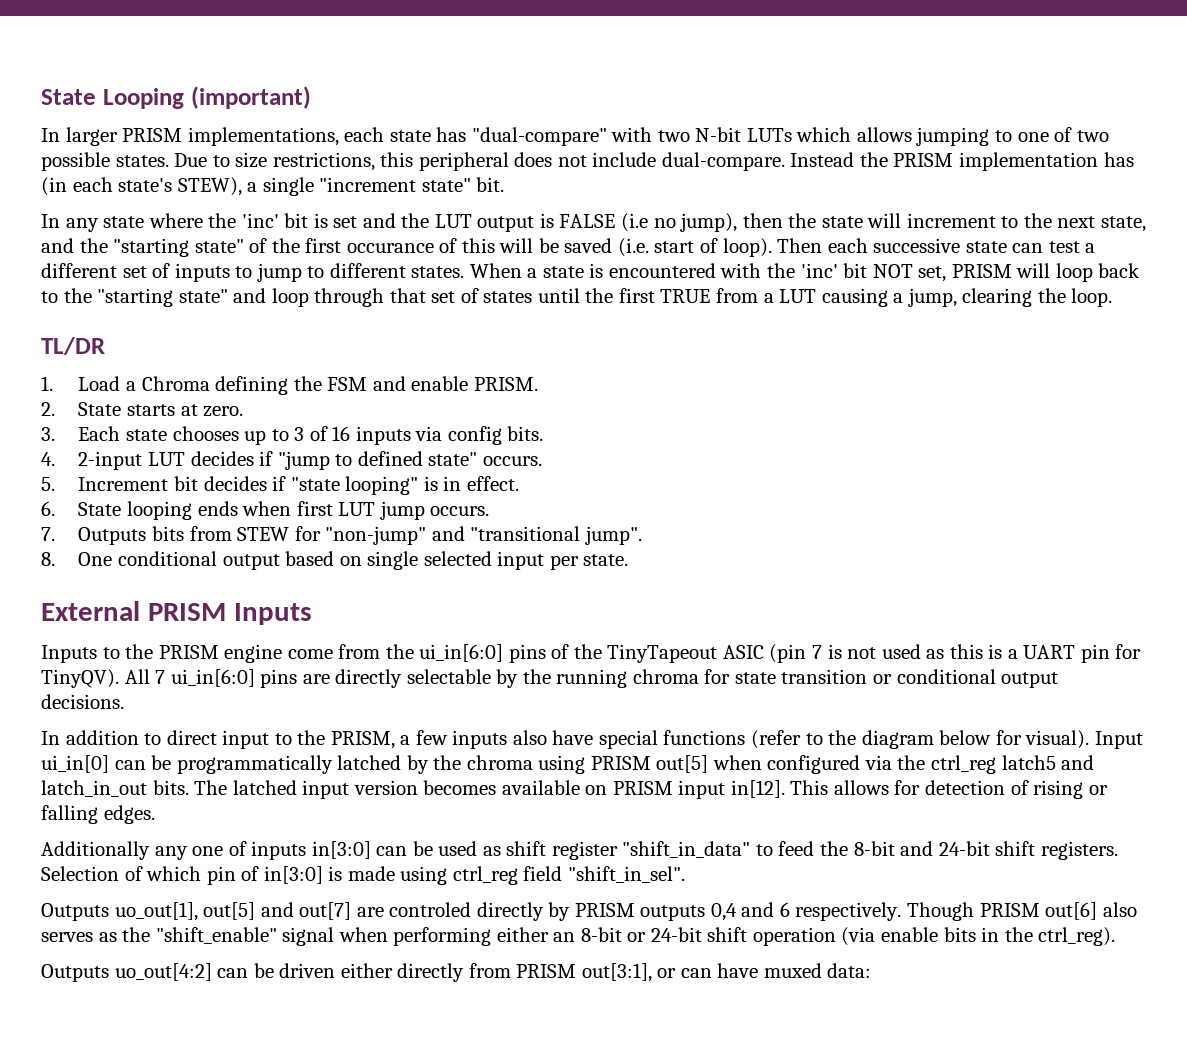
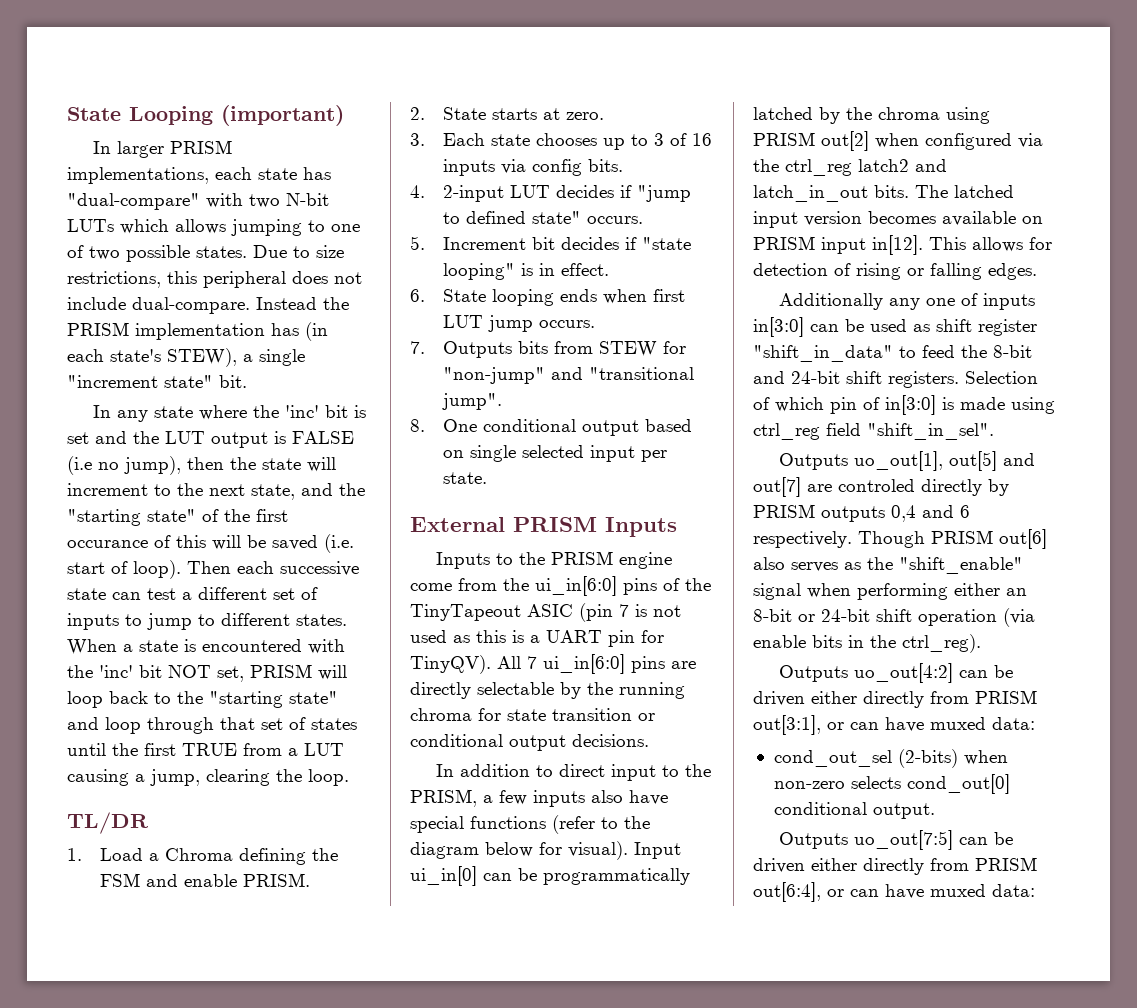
[656,755,709,773] out[5] -> [821,131,869,151] out[2]
[1001,755,1056,770] latch5 -> [858,159,909,172] latch2
(872, 970) none -> [773,749,1008,768] [773,774,1010,794] [773,802,935,819] [778,830,1013,850] [753,857,1037,875] [753,882,1035,902] // cond_out_sel (2-bits) when non-zero selects cond_out[0] conditional output. // Outputs uo_out[7:5] can be driven either directly from PRISM out[6:4], or can have muxed data:

